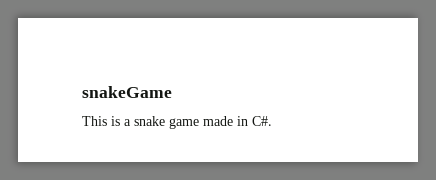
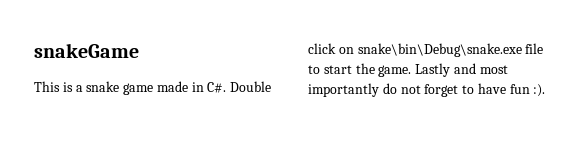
(272, 121) none -> [230,81,272,92] [308,43,544,57] [308,63,508,77] [308,83,546,97] Double click on snake\bin\Debug\snake.exe file to start the game. Lastly and most importantly do not forget to have fun :).

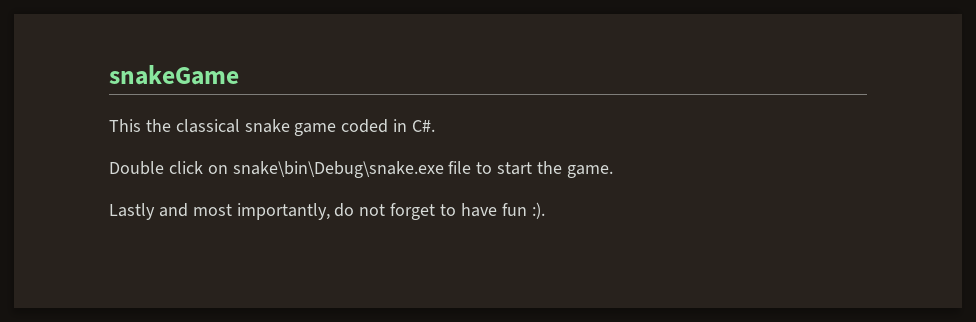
[62,82,83,92] is a -> [145,119,240,133] the classical
[156,81,188,92] made -> [341,119,389,133] coded
(227, 87) none -> (436, 126) //
(412, 71) none -> (613, 171) //
[308,83,379,97] importantly -> [236,203,330,220] importantly,

